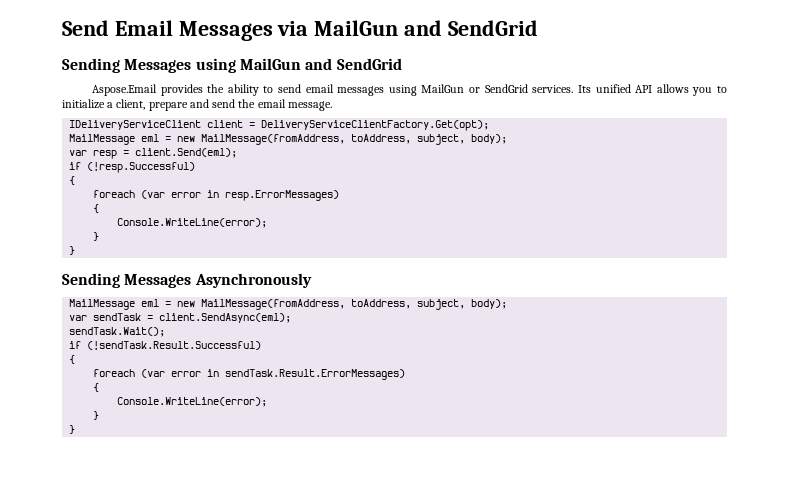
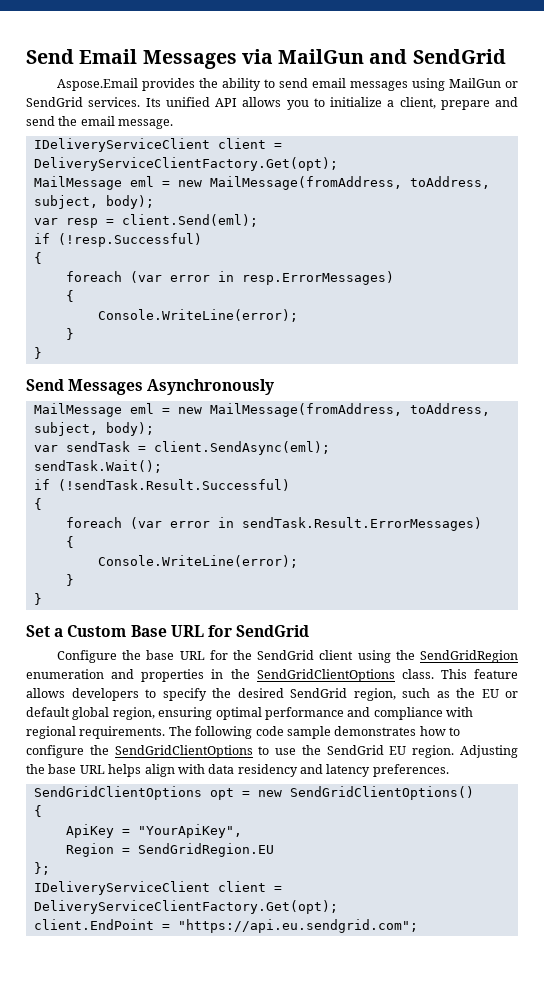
[62,58,402,73] // Sending Messages using MailGun and SendGrid -> (506, 56) none
[62,273,120,288] Sending -> [26,379,64,391] Send
(76, 429) none -> [26,625,310,637] [56,650,518,663] [26,669,518,682] [26,688,518,701] [26,707,473,720] [26,726,460,739] [26,745,518,758] [26,764,449,777] [33,786,474,800] [33,805,42,817] [65,824,242,838] [65,843,274,857] [33,862,50,875] [33,881,282,895] [33,900,338,914] [33,919,418,933] // Set a Custom Base URL for SendGrid // Configure the base URL for the SendGrid client using the SendGridRegion enumeration and properties in the SendGridClientOptions class. This feature allows developers to specify the desired SendGrid region, such as the EU or default global region, ensuring optimal performance and compliance with regional requirements. The following code sample demonstrates how to configure the SendGridClientOptions to use the SendGrid EU region. Adjusting the base URL helps align with data residency and latency preferences. // SendGridClientOptions opt = new SendGridClientOptions() // { // ApiKey = "YourApiKey", // Region = SendGridRegion.EU // }; // IDeliveryServiceClient client = DeliveryServiceClientFactory.Get(opt); // client.EndPoint = "https://api.eu.sendgrid.com";

